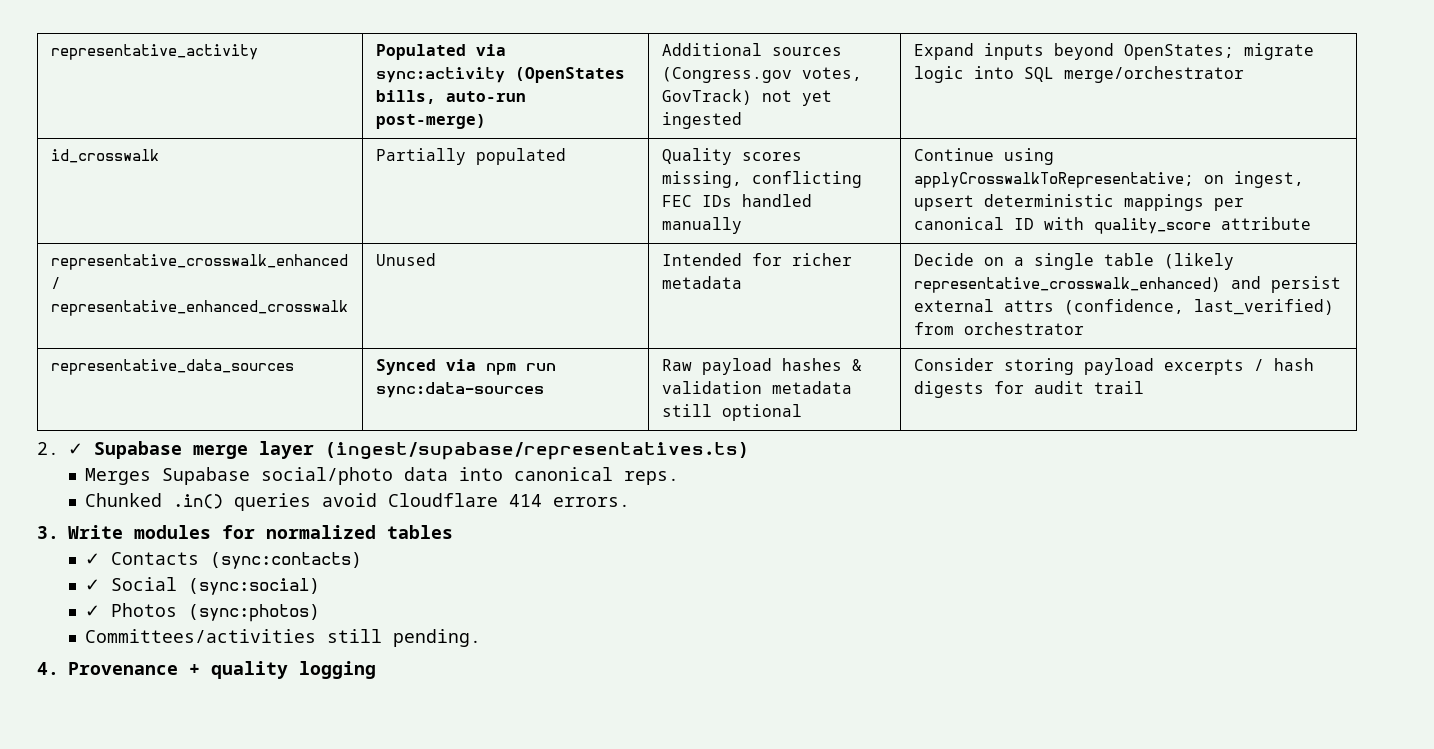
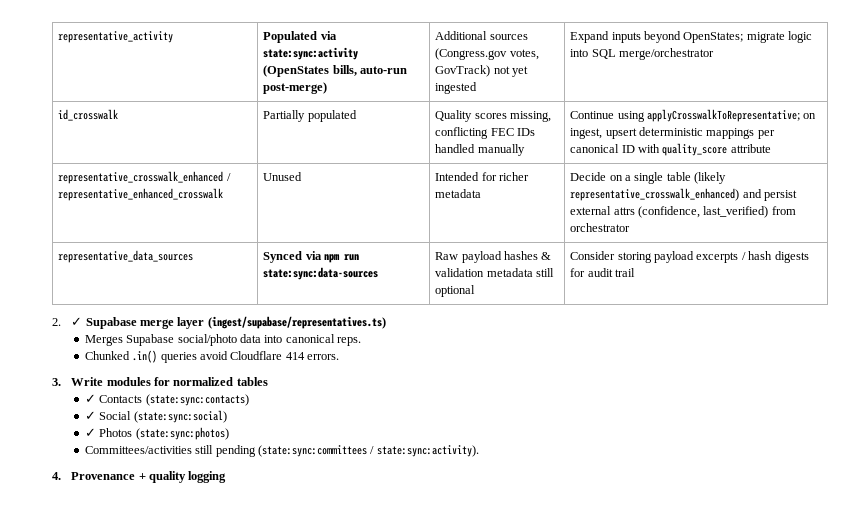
[375,67,505,83] sync:activity -> [263,47,359,60] state:sync:activity
[375,382,544,398] sync:data-sources -> [263,267,379,280] state:sync:data-sources
[210,552,363,569] (sync:contacts) -> [145,394,249,406] (state:sync:contacts)
[188,578,321,595] (sync:social) -> [133,410,227,423] (state:sync:social)
[188,604,321,622] (sync:photos) -> [135,427,229,440] (state:sync:photos)
[393,629,482,647] pending. -> [215,445,479,457] pending (state:sync:committees / state:sync:activity).

